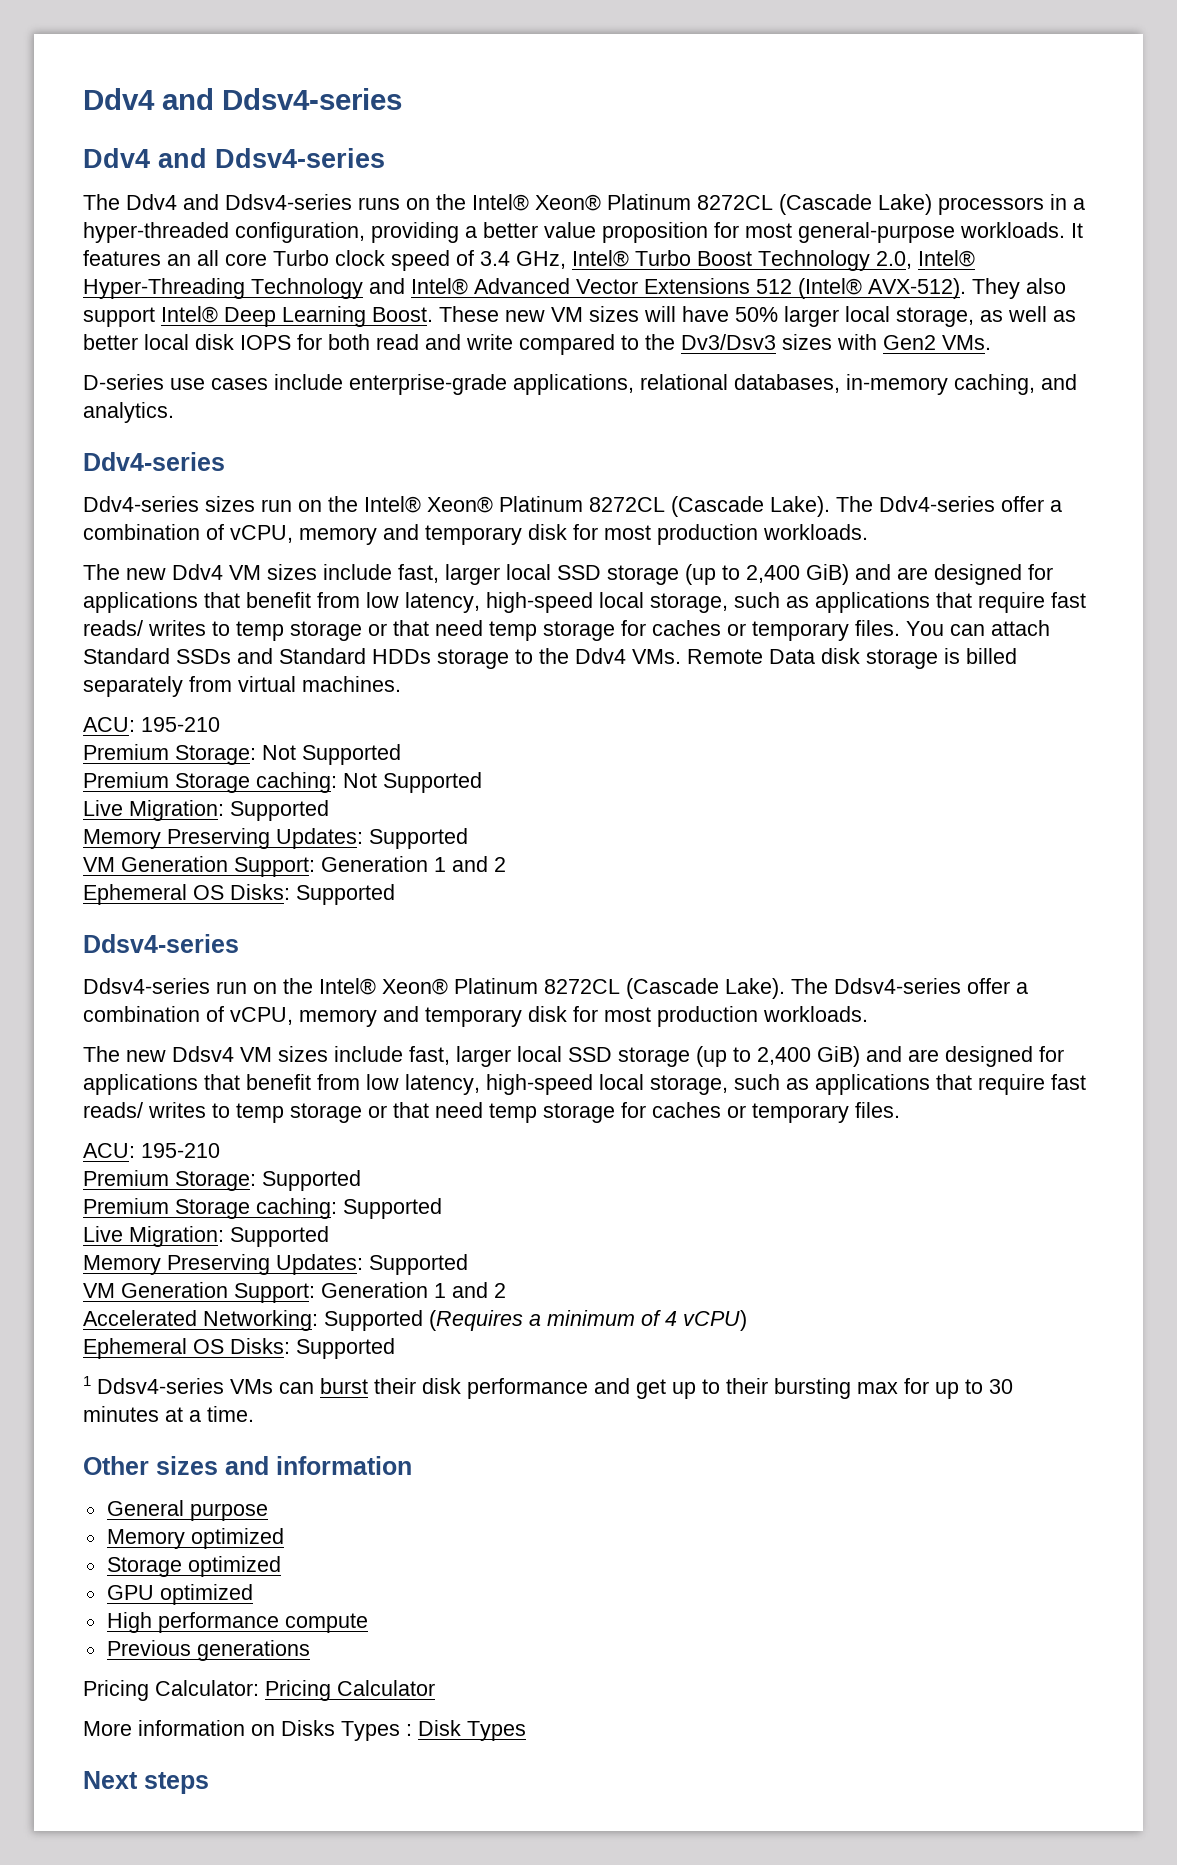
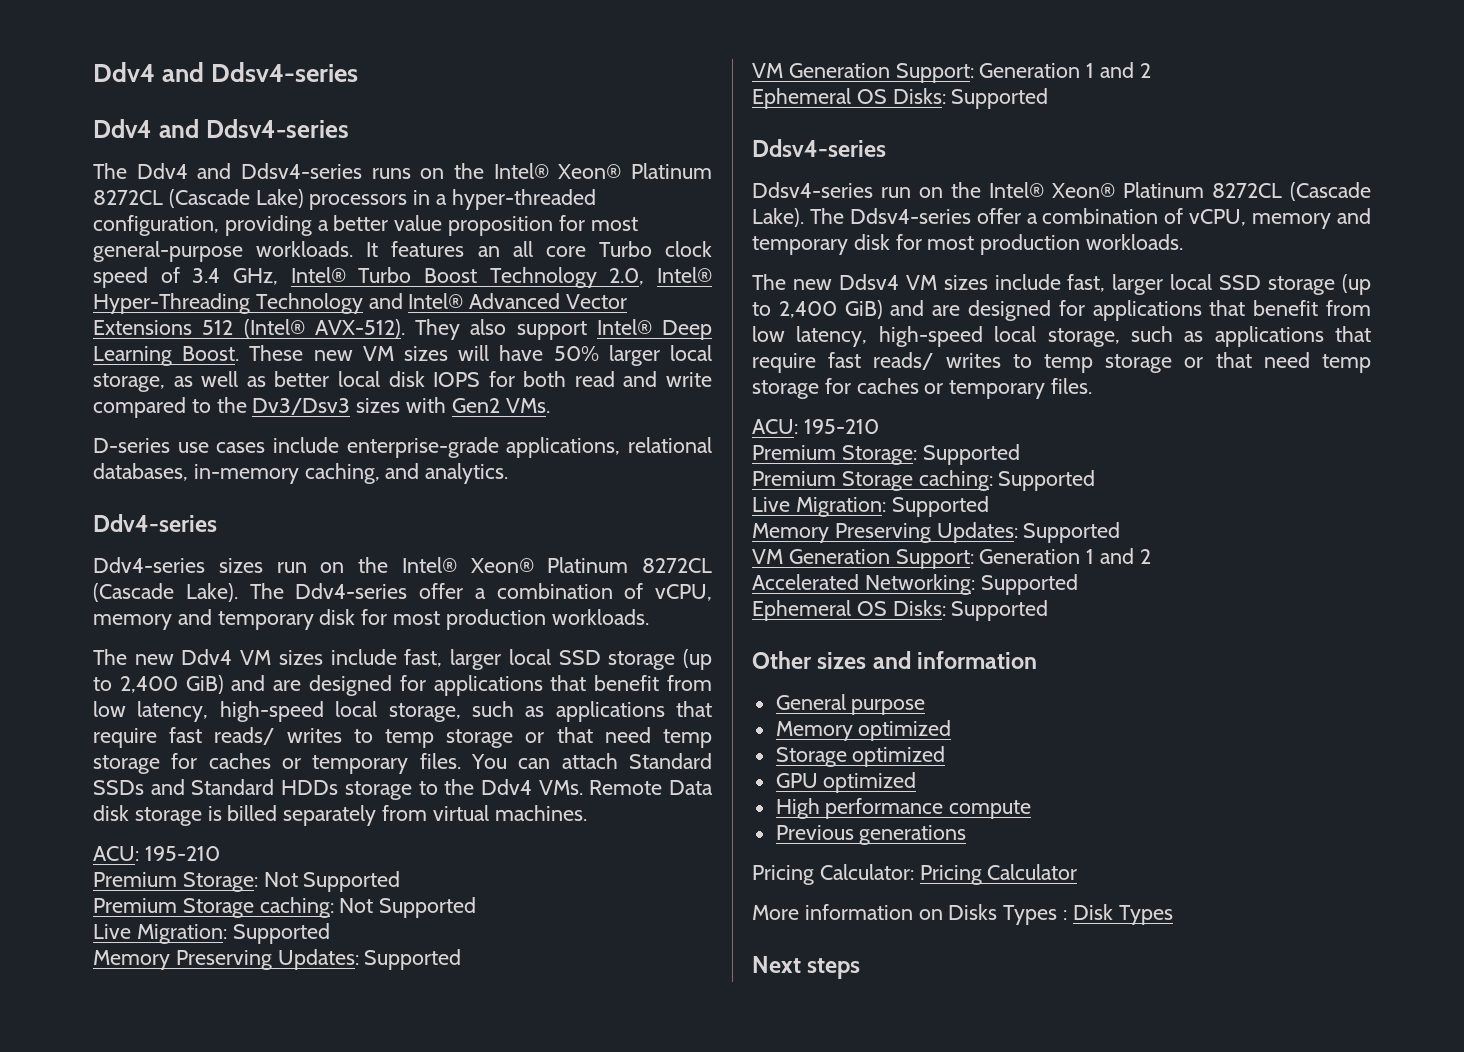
[429,1310,747,1331] [83,1338,395,1359] [83,1376,1013,1399] [83,1406,254,1422] (Requires a minimum of 4 vCPU) // Ephemeral OS Disks: Supported // 1 Ddsv4-series VMs can burst their disk performance and get up to their bursting max for up to 30 minutes at a time. -> [752,600,1049,621] // Ephemeral OS Disks: Supported

